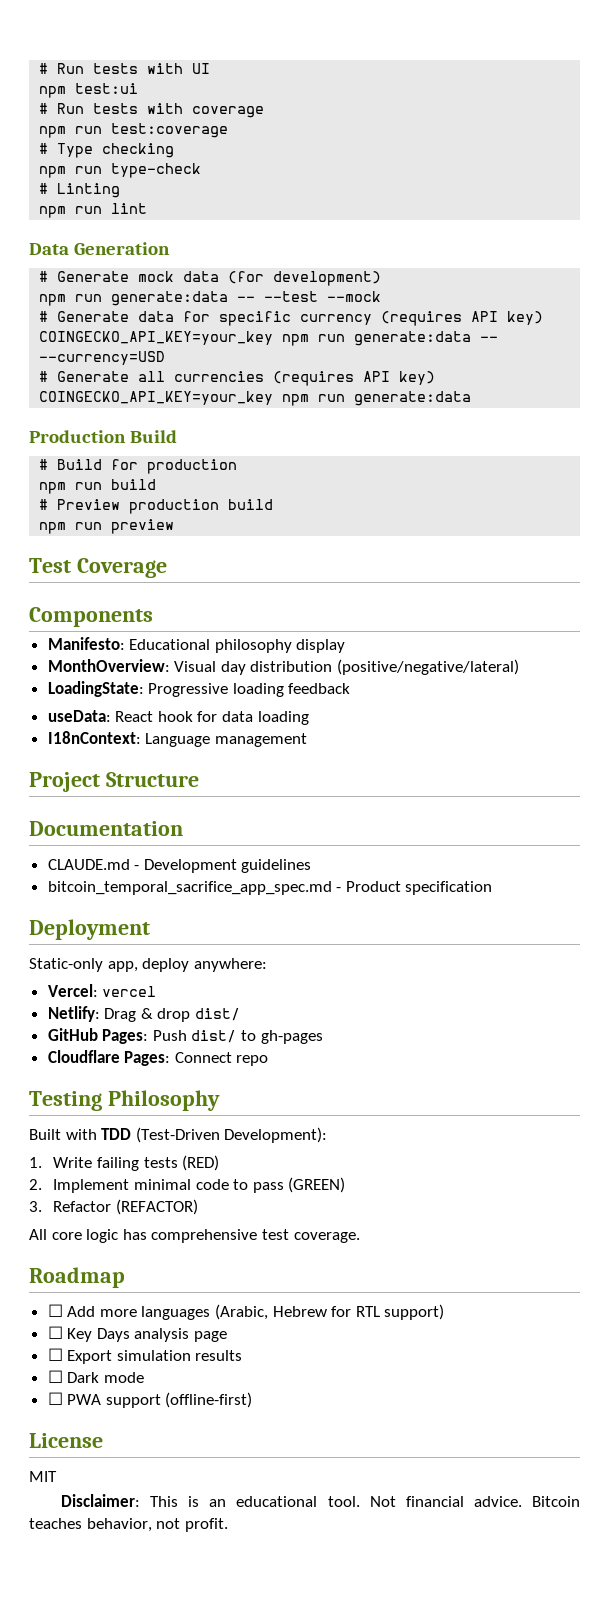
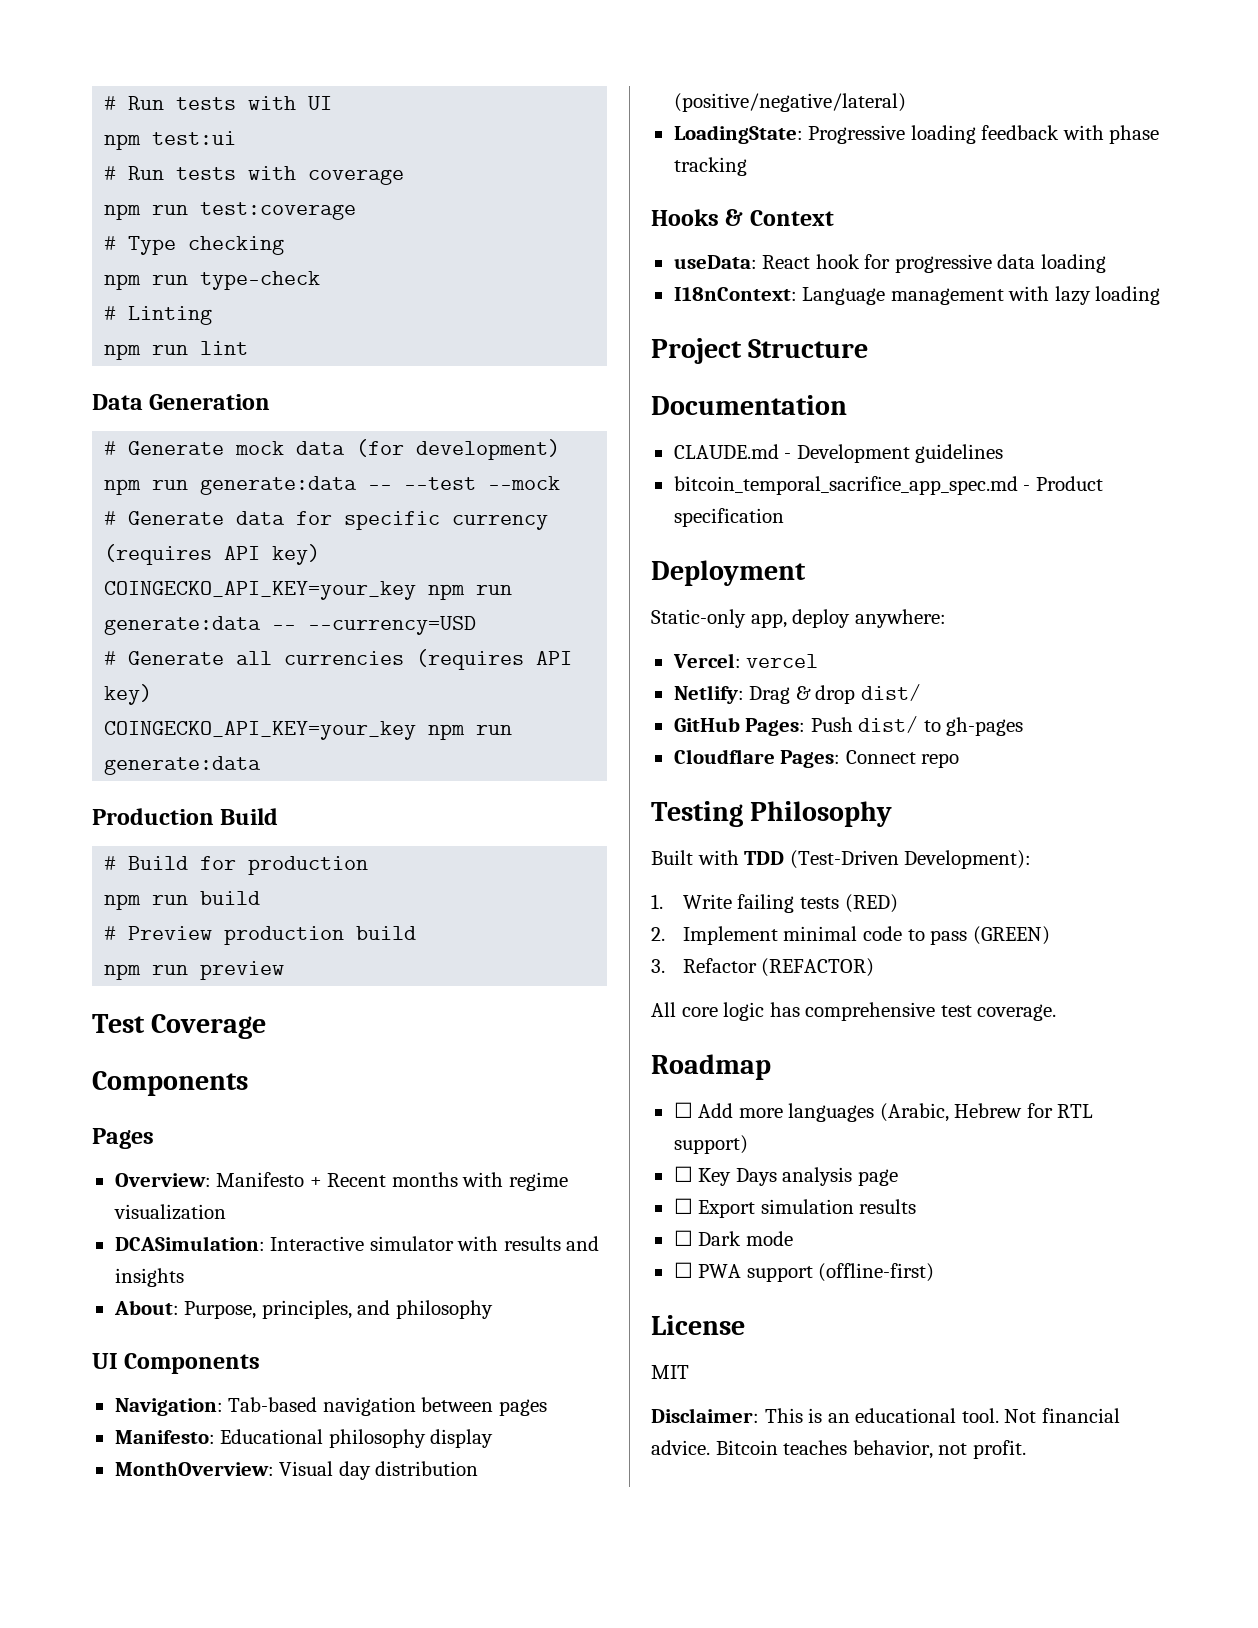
(153, 617) none -> [92,1128,154,1149] [114,1172,568,1191] [113,1204,226,1220] [114,1236,600,1251] [114,1268,184,1287] [113,1300,493,1319] [92,1353,261,1374] [114,1397,547,1416] // Pages // Overview: Manifesto + Recent months with regime visualization // DCASimulation: Interactive simulator with results and insights // About: Purpose, principles, and philosophy // UI Components // Navigation: Tab-based navigation between pages
(351, 688) none -> [1062,125,1160,144] [673,157,747,176] [651,209,834,226] with phase tracking // Hooks & Context
(218, 716) none -> [894,254,992,273] progressive
(307, 740) none -> [1008,286,1161,305] with lazy loading

